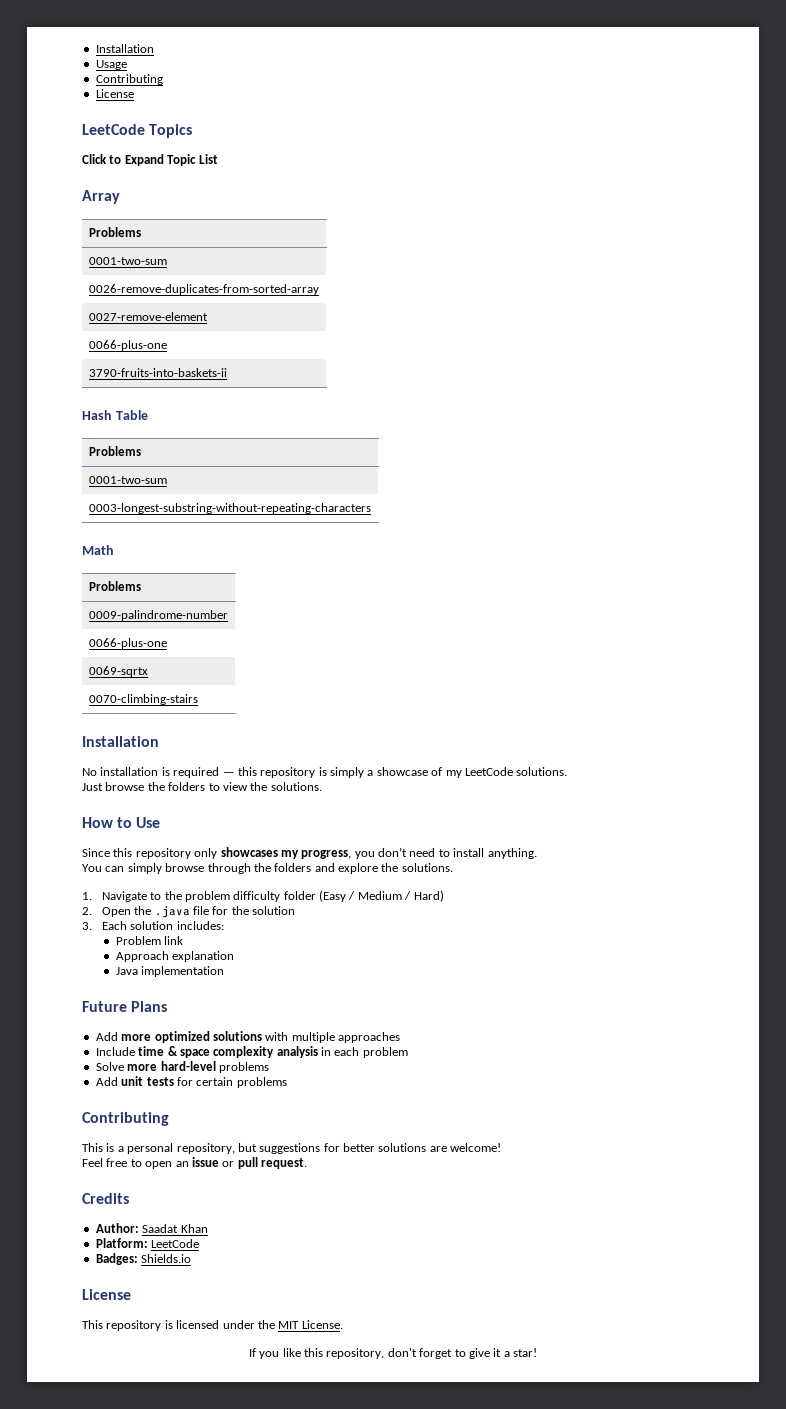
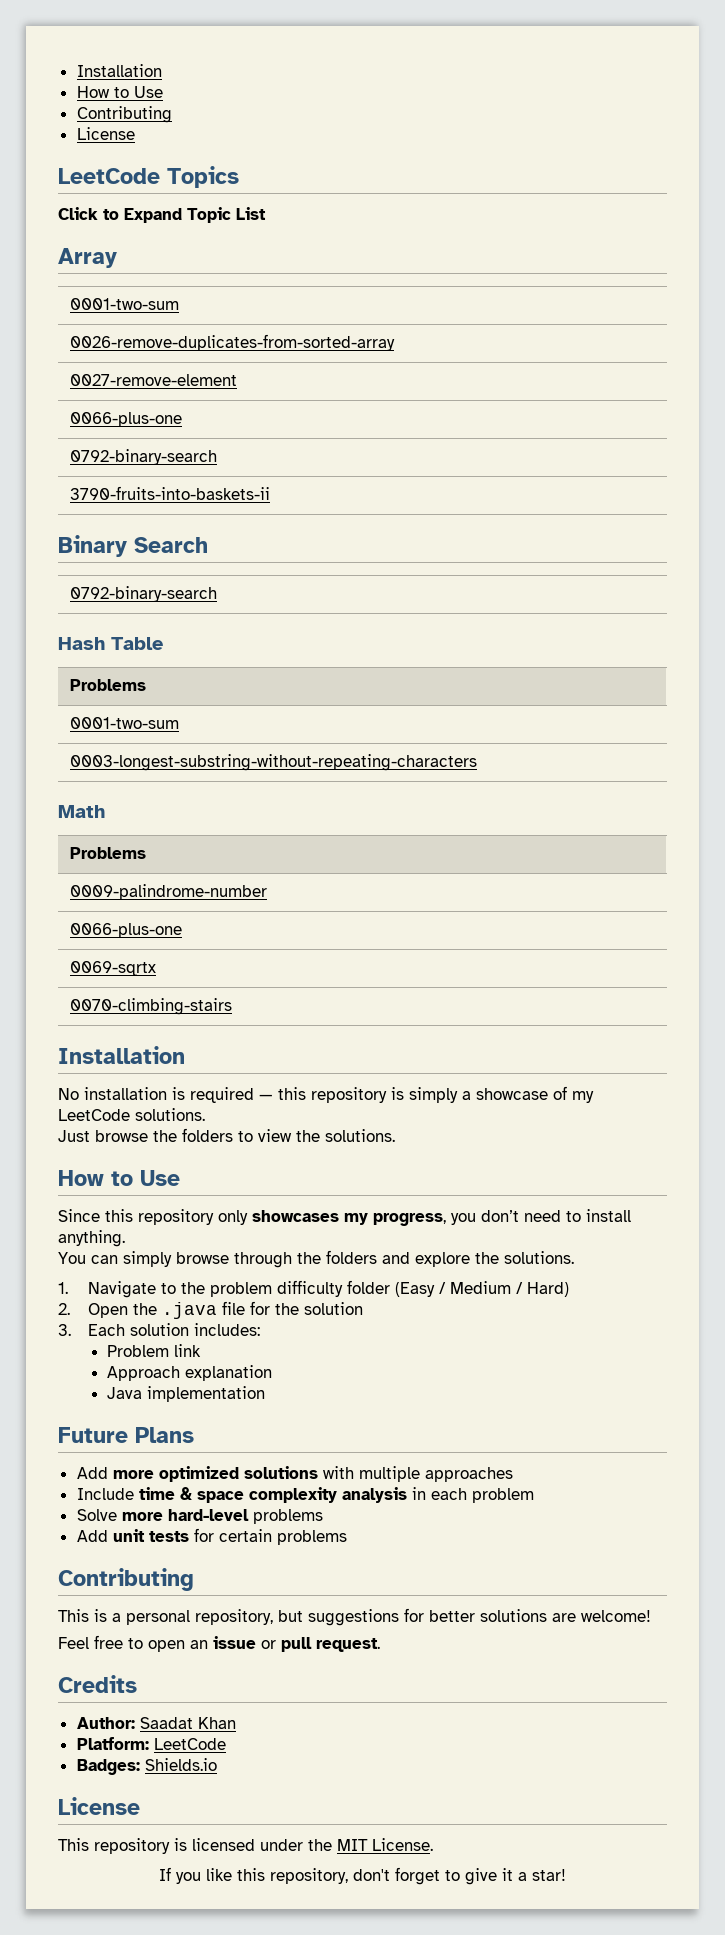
[95,44,154,53] [95,60,127,70] Installation // Usage -> [76,64,162,77] [76,86,163,98] Installation // How to Use
[88,227,141,237] // Problems -> (117, 258) none
(167, 345) none -> [69,449,217,465] // 0792-binary-search
(227, 372) none -> [58,535,208,557] [69,586,217,602] // Binary Search // 0792-binary-search

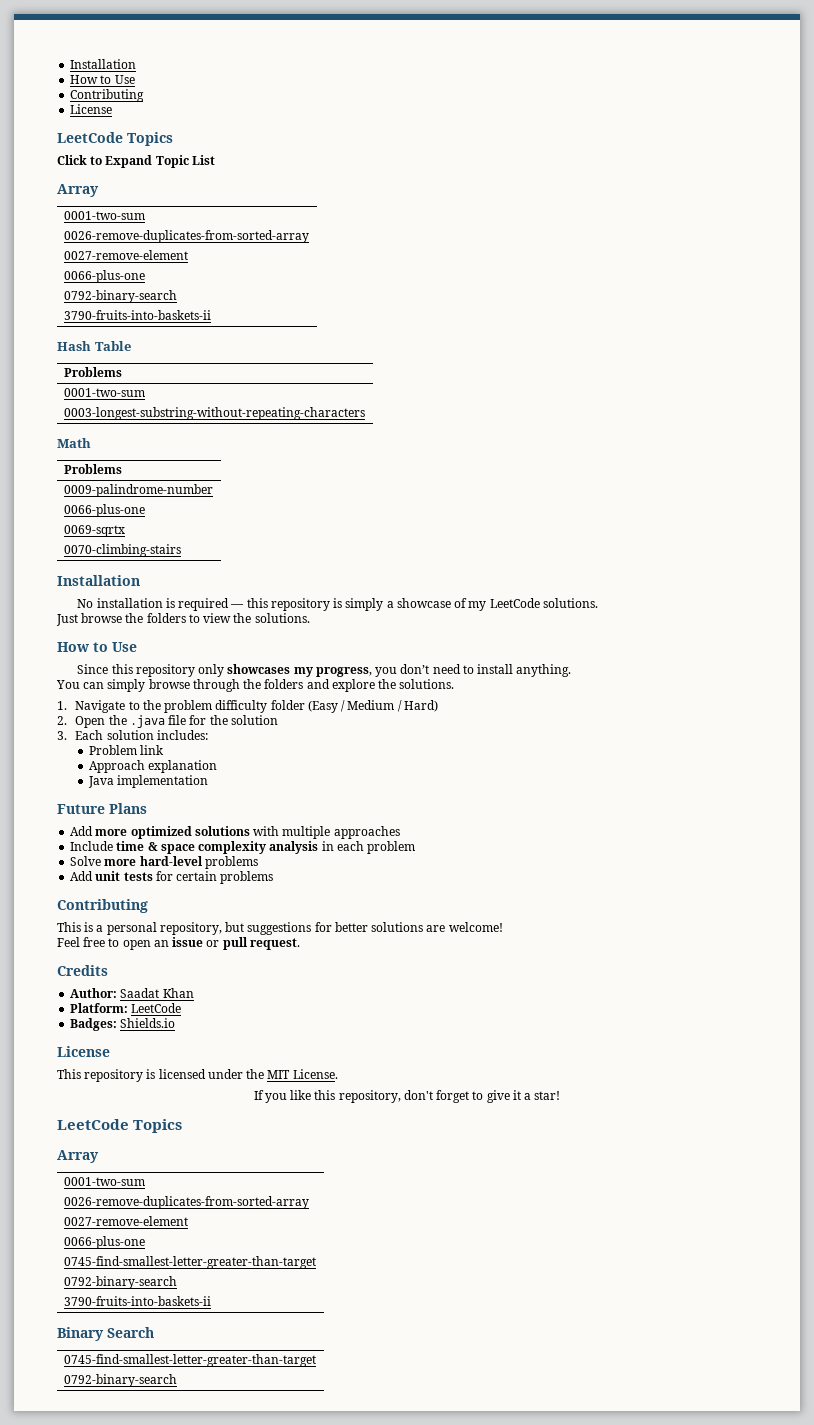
[58,535,208,557] [69,586,217,602] // Binary Search // 0792-binary-search -> (211, 315) none
(566, 1875) none -> [57,1119,183,1133] [57,1150,99,1163] [63,1177,145,1186] [63,1196,309,1209] [63,1216,188,1226] [63,1236,145,1249] [63,1256,316,1269] [63,1276,177,1289] [63,1296,211,1306] [57,1327,154,1341] [63,1354,316,1367] [63,1374,177,1387] // LeetCode Topics // Array // 0001-two-sum // 0026-remove-duplicates-from-sorted-array // 0027-remove-element // 0066-plus-one // 0745-find-smallest-letter-greater-than-target // 0792-binary-search // 3790-fruits-into-baskets-ii // Binary Search // 0745-find-smallest-letter-greater-than-target // 0792-binary-search

